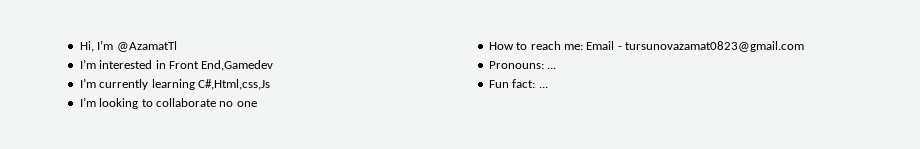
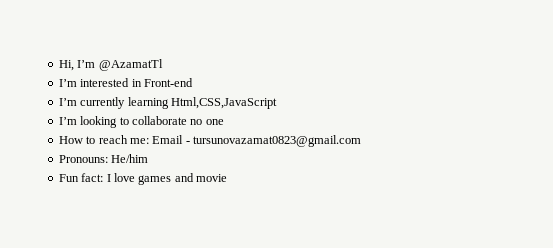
[168,60,274,71] Front End,Gamedev -> [143,78,193,87] Front-end
[197,79,270,90] C#,Html,css,Js -> [170,97,277,109] Html,CSS,JavaScript
[547,67,557,69] ... -> [111,154,149,163] He/him
[538,86,548,88] ... -> [106,173,227,185] I love games and movie

